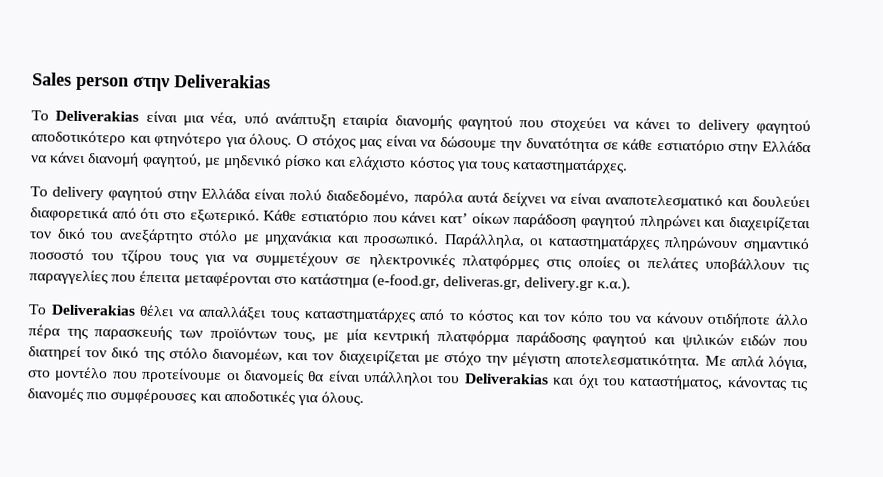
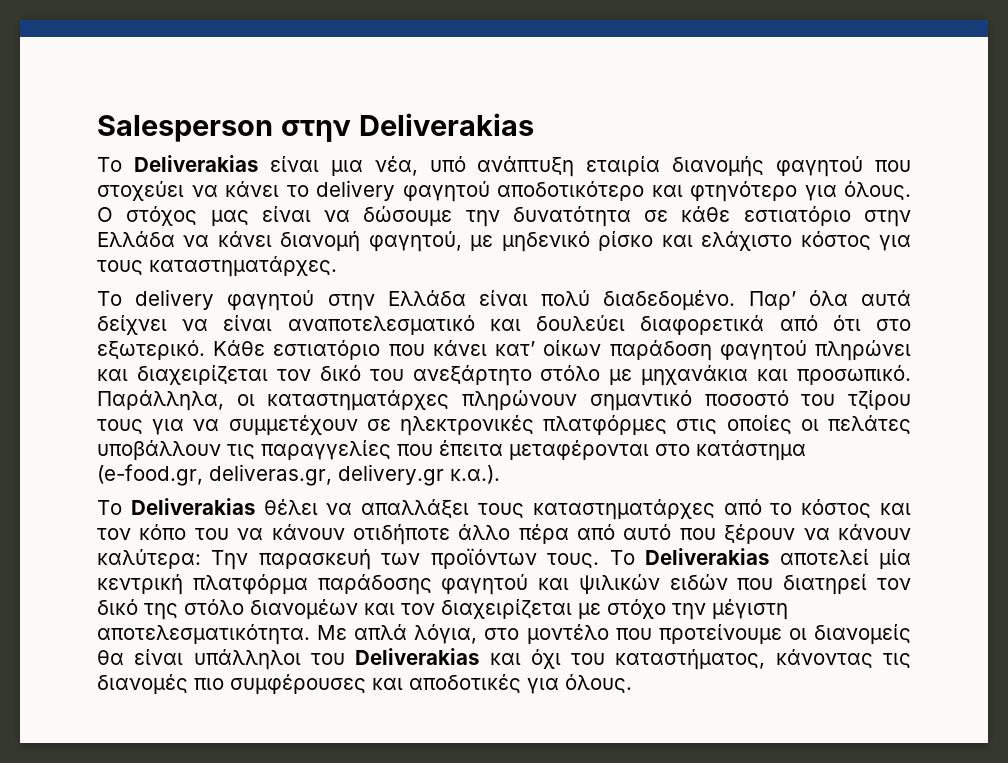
[32,72,129,91] Sales person -> [97,115,273,142] Salesperson
[326,189,463,206] διαδεδομένο, παρόλα -> [603,290,848,311] διαδεδομένο. Παρ’ όλα
[66,325,339,343] της παρασκευής των προϊόντων τους, με -> [577,524,911,544] [97,548,869,570] από αυτό που ξέρουν να κάνουν καλύτερα: Την παρασκευή των προϊόντων τους. Το Deliverakias αποτελεί
[211,347,283,363] διανομέων, -> [250,599,358,620] διανομέων

